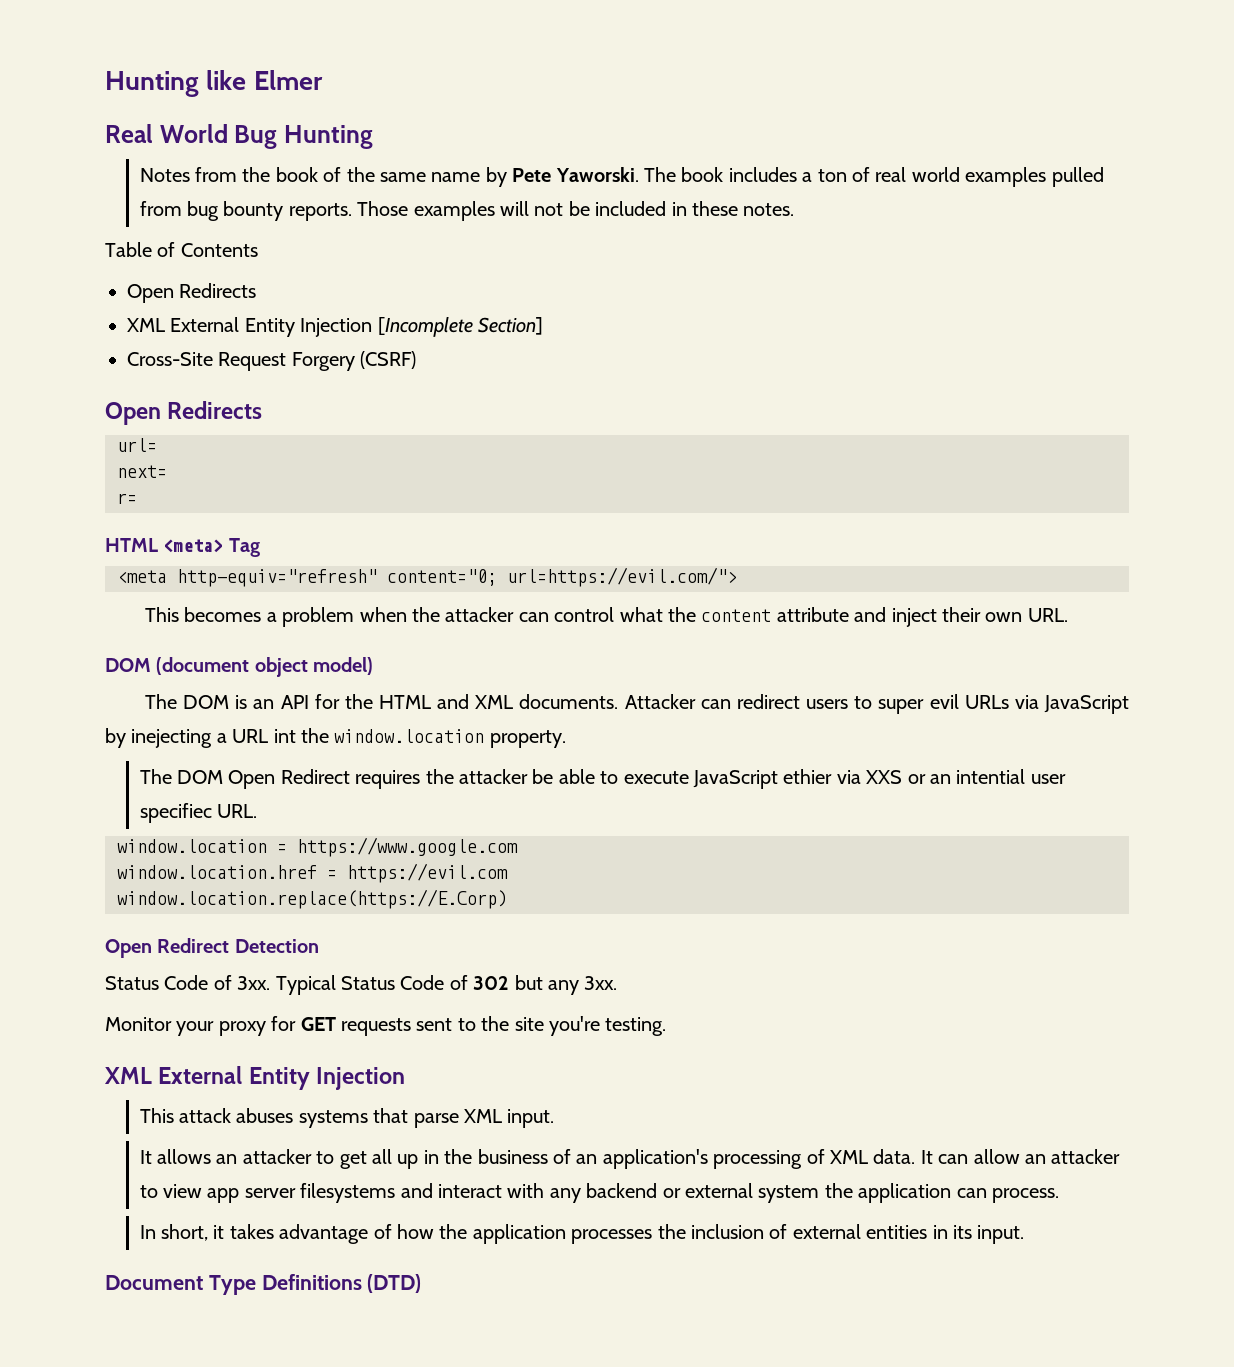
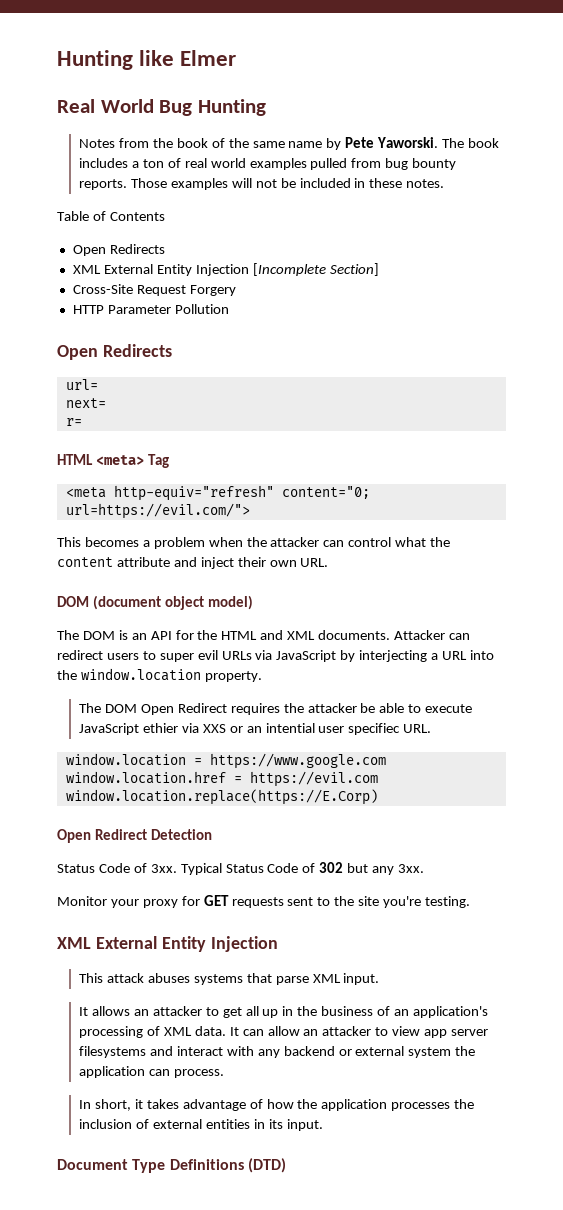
[360,351,417,369] (CSRF) -> [72,304,229,314] // HTTP Parameter Pollution
[131,729,213,748] inejecting -> [359,650,428,662] interjecting
[273,729,296,743] int -> [469,650,494,660] into

